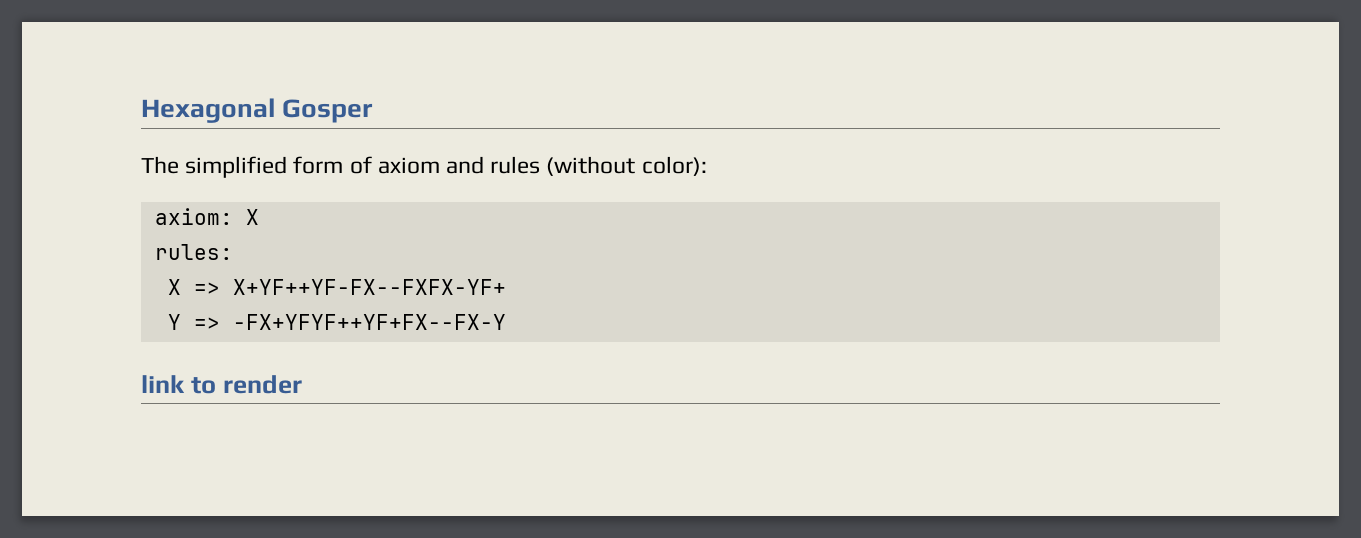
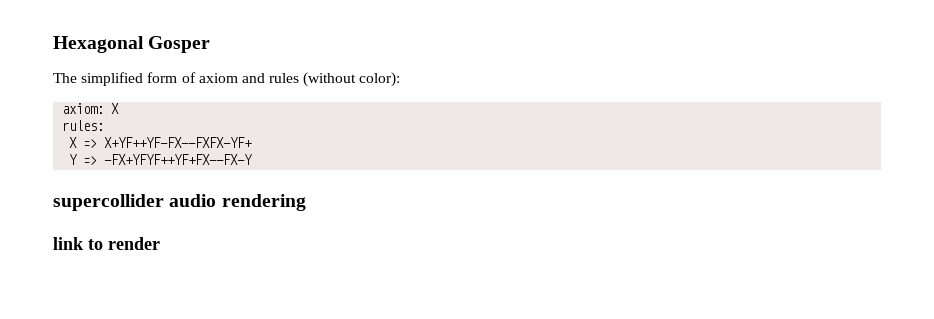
(506, 322) none -> [53,194,306,211] // supercollider audio rendering

